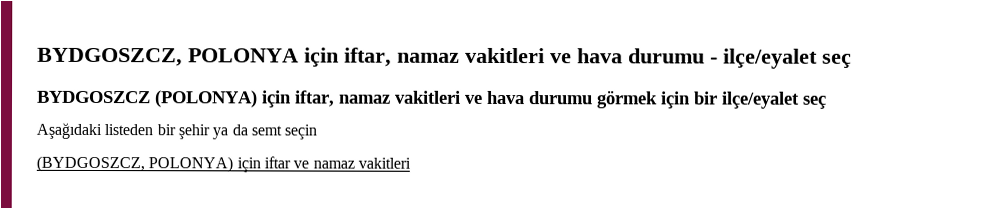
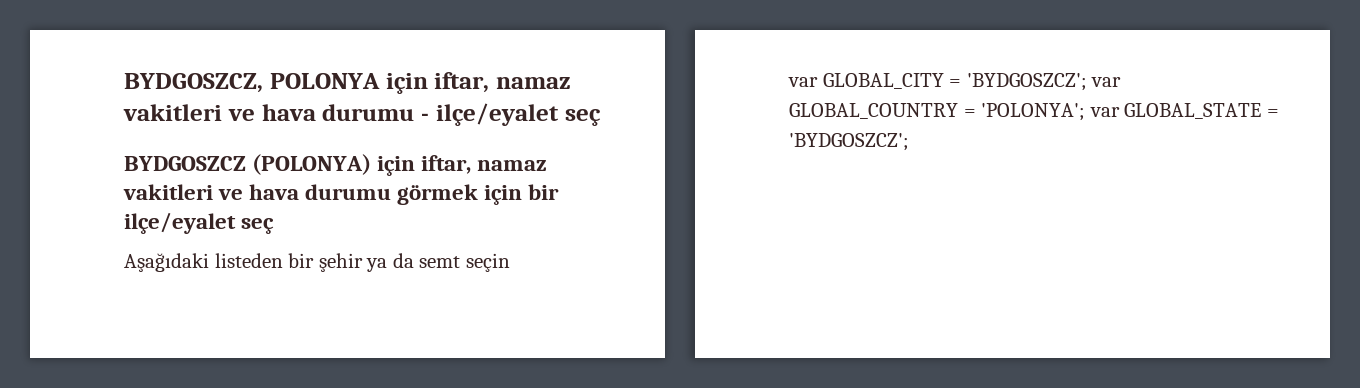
[36,155,411,173] (BYDGOSZCZ, POLONYA) için iftar ve namaz vakitleri -> [788,73,1122,91] [789,103,1279,121] [789,133,909,151] var GLOBAL_CITY = 'BYDGOSZCZ'; var GLOBAL_COUNTRY = 'POLONYA'; var GLOBAL_STATE = 'BYDGOSZCZ';

